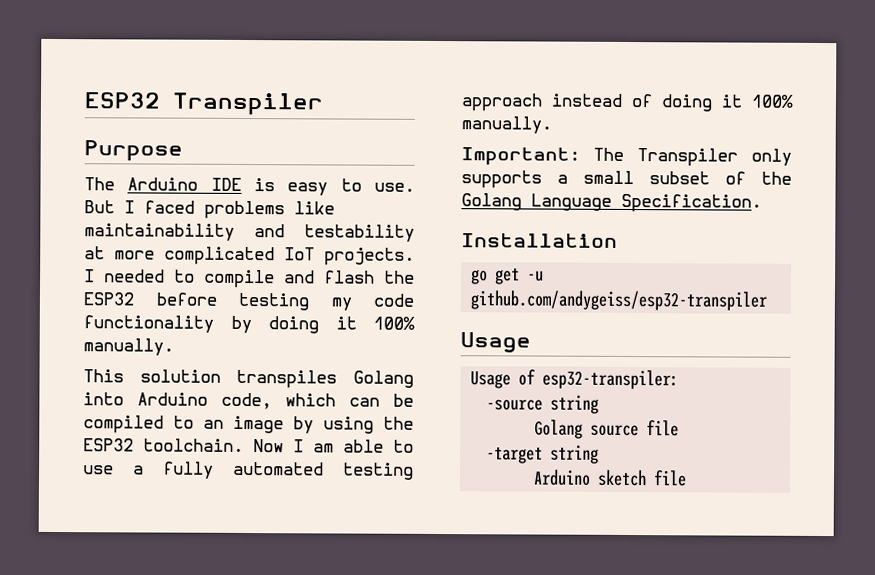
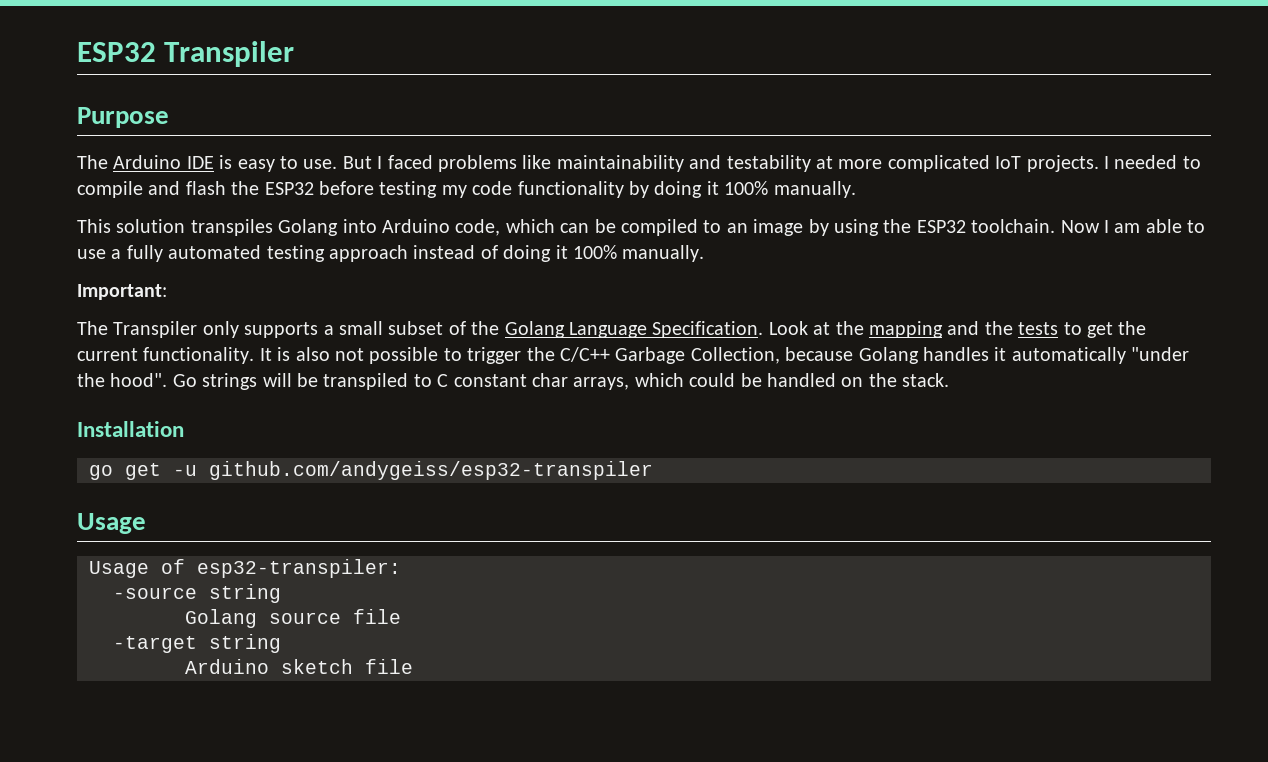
(580, 156) none -> (167, 292) //
(762, 203) none -> [768,321,1147,338] [77,347,1190,364] [77,373,950,390] Look at the mapping and the tests to get the current functionality. It is also not possible to trigger the C/C++ Garbage Collection, because Golang handles it automatically "under the hood". Go strings will be transpiled to C constant char arrays, which could be handled on the stack.

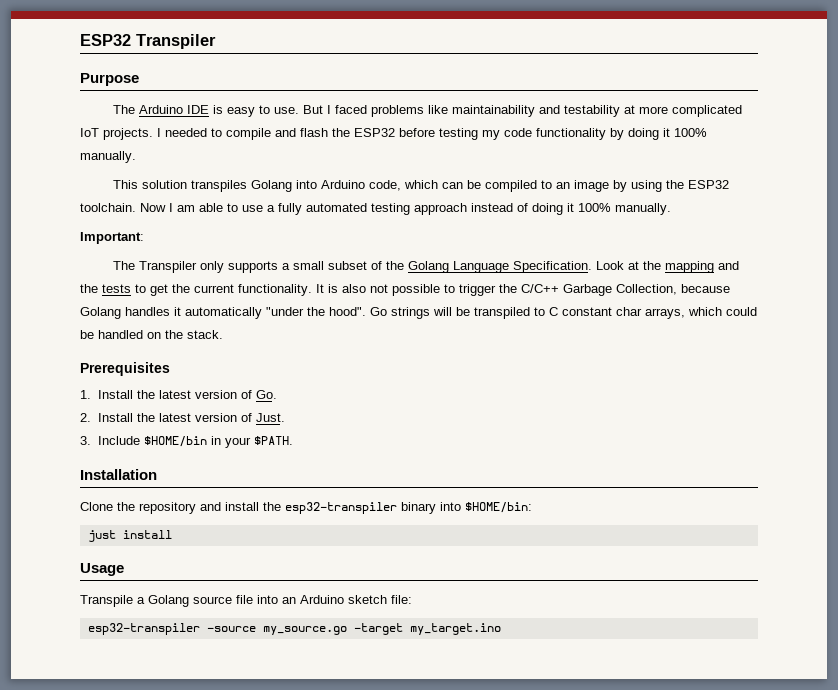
[77,421,184,437] [89,461,653,480] [77,513,146,534] [89,559,401,578] [113,584,281,603] [185,609,401,628] [113,634,281,653] [185,659,413,674] Installation // go get -u github.com/andygeiss/esp32-transpiler // Usage // Usage of esp32-transpiler: // -source string // Golang source file // -target string // Arduino sketch file -> [80,362,170,376] [80,390,277,399] [80,413,285,422] [80,436,293,448] [80,469,157,480] [80,502,532,514] [87,530,172,542] [80,563,124,576] [80,595,412,607] [87,623,501,635] Prerequisites // 1. Install the latest version of Go. // 2. Install the latest version of Just. // 3. Include $HOME/bin in your $PATH. // Installation // Clone the repository and install the esp32-transpiler binary into $HOME/bin: // just install // Usage // Transpile a Golang source file into an Arduino sketch file: // esp32-transpiler -source my_source.go -target my_target.ino

